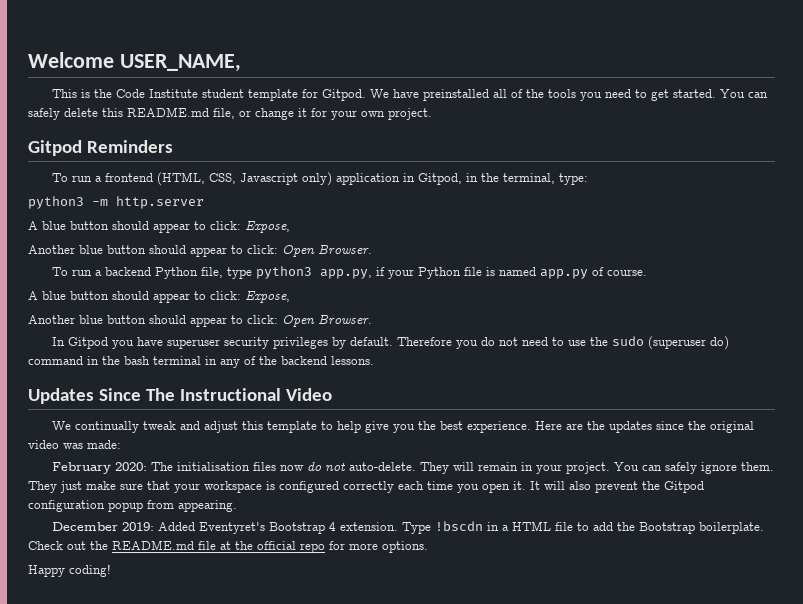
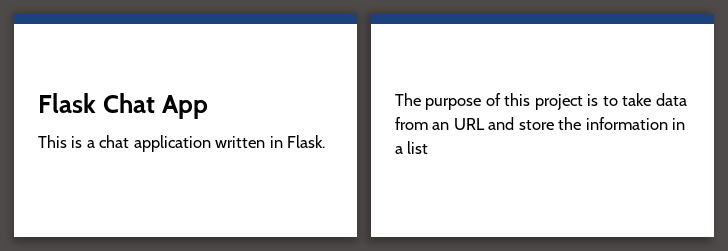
[28,52,241,72] Welcome USER_NAME, -> [38,93,209,119] Flask Chat App
[93,89,768,101] [28,107,432,120] [28,140,173,156] [51,172,588,186] [28,196,204,209] [28,221,290,233] [28,244,372,257] [51,266,647,279] [28,291,290,303] [28,314,372,327] [51,336,729,350] [28,356,374,368] [28,388,332,404] [51,421,754,433] [28,440,121,449] [51,462,774,474] [28,481,704,493] [28,500,237,512] [51,521,764,534] [28,540,428,553] [28,564,111,577] the Code Institute student template for Gitpod. We have preinstalled all of the tools you need to get started. You can safely delete this README.md file, or change it for your own project. // Gitpod Reminders // To run a frontend (HTML, CSS, Javascript only) application in Gitpod, in the terminal, type: // python3 -m http.server // A blue button should appear to click: Expose, // Another blue button should appear to click: Open Browser. // To run a backend Python file, type python3 app.py, if your Python file is named app.py of course. // A blue button should appear to click: Expose, // Another blue button should appear to click: Open Browser. // In Gitpod you have superuser security privileges by default. Therefore you do not need to use the sudo (superuser do) command in the bash terminal in any of the backend lessons. // Updates Since The Instructional Video // We continually tweak and adjust this template to help give you the best experience. Here are the updates since the original video was made: // February 2020: The initialisation files now do not auto-delete. They will remain in your project. You can safely ignore them. They just make sure that your workspace is configured correctly each time you open it. It will also prevent the Gitpod configuration popup from appearing. // December 2019: Added Eventyret's Bootstrap 4 extension. Type !bscdn in a HTML file to add the Bootstrap boilerplate. Check out the README.md file at the official repo for more options. // Happy coding! -> [86,135,326,152] [395,93,687,110] [395,117,686,130] [395,141,429,154] a chat application written in Flask. The purpose of this project is to take data from an URL and store the information in a list

